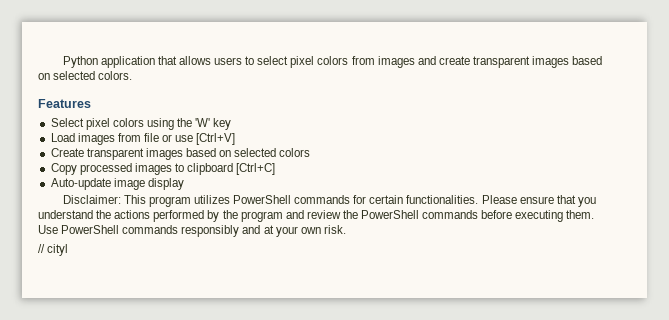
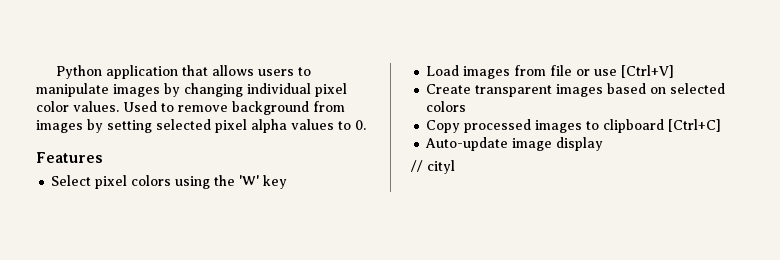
[257,56,603,68] [38,71,133,80] select pixel colors from images and create transparent images based on selected colors. -> [36,83,347,97] [36,101,345,115] [36,119,366,133] manipulate images by changing individual pixel color values. Used to remove background from images by setting selected pixel alpha values to 0.
[62,195,596,207] [38,210,595,222] [38,225,346,237] // Disclaimer: This program utilizes PowerShell commands for certain functionalities. Please ensure that you understand the actions performed by the program and review the PowerShell commands before executing them. Use PowerShell commands responsibly and at your own risk. -> (604, 144) none

